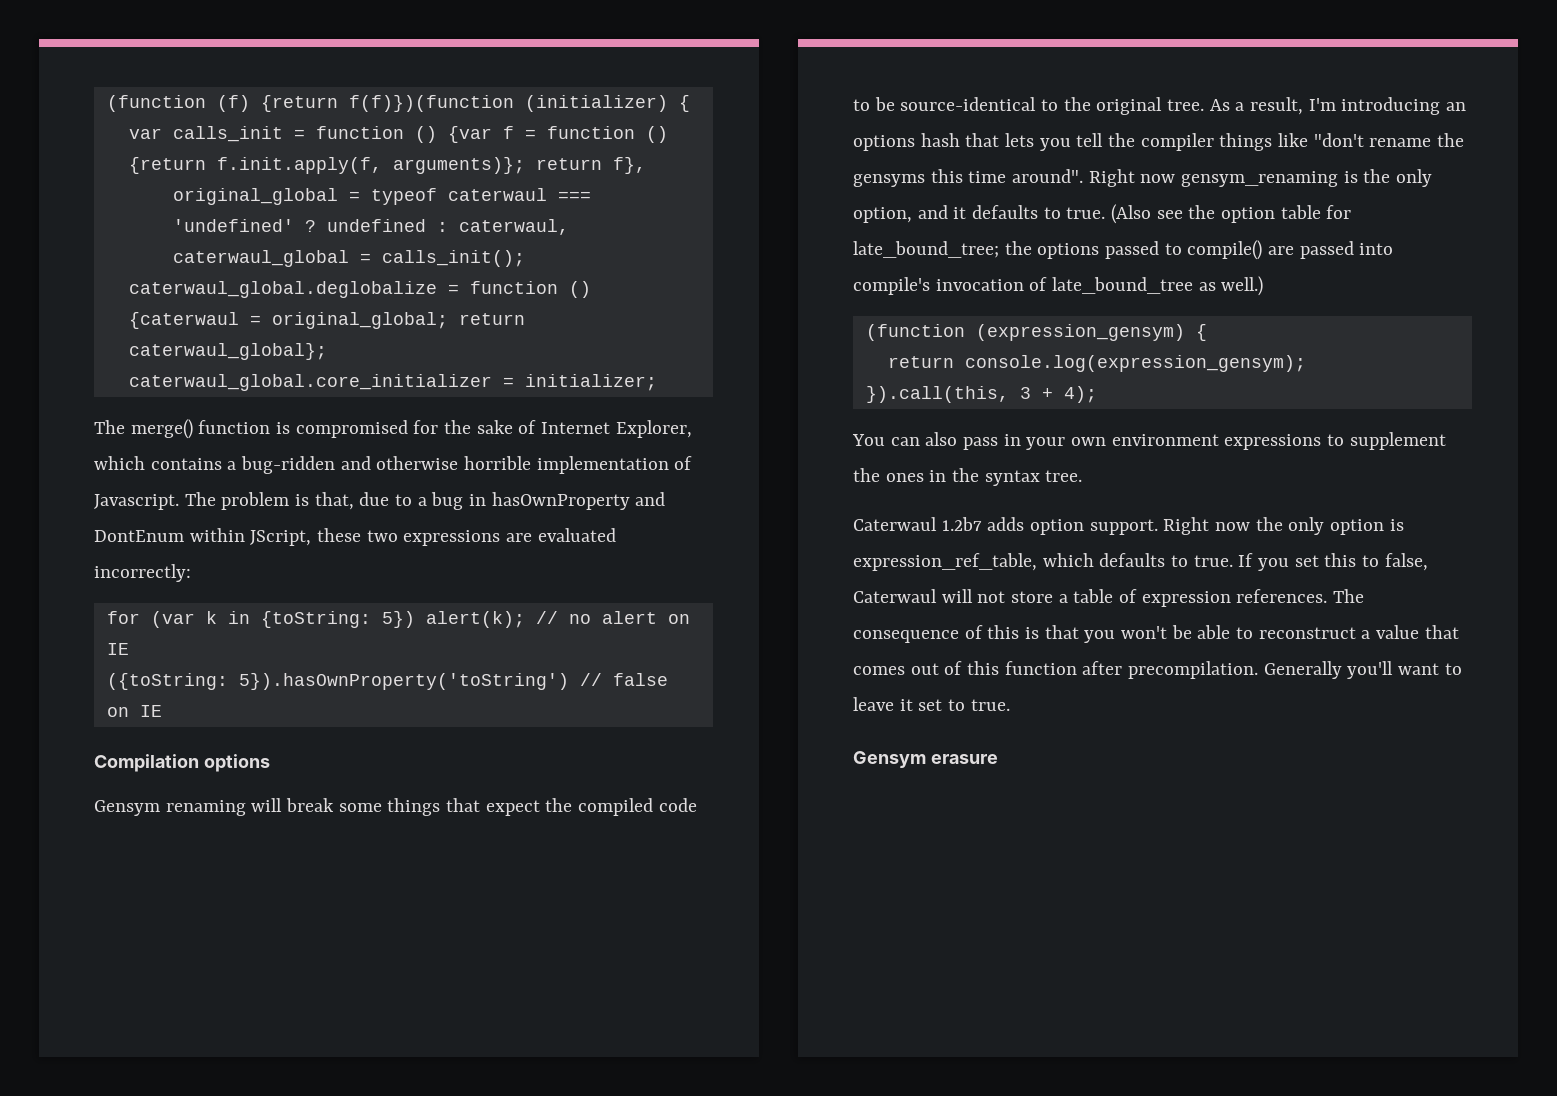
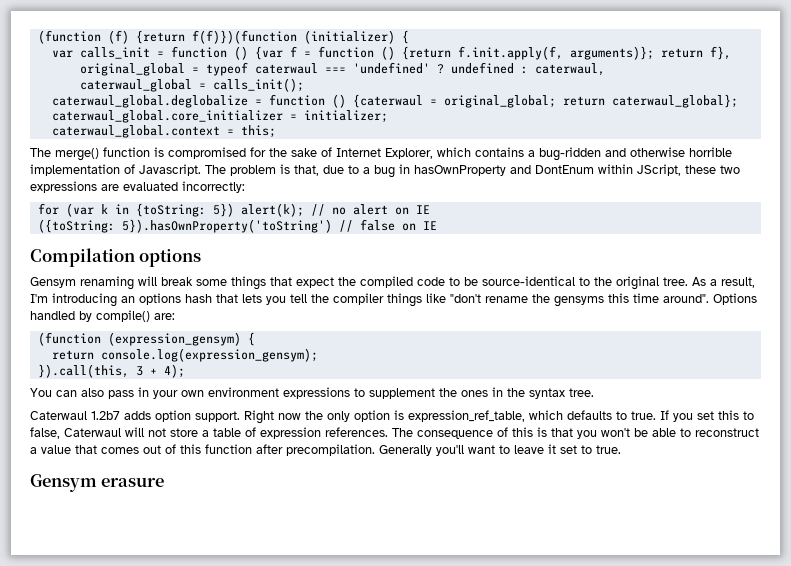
(657, 382) none -> [51,125,276,138] // caterwaul_global.context = this;
[1088,169,1433,187] [853,204,1352,224] [853,240,1394,260] [853,276,1264,296] Right now gensym_renaming is the only option, and it defaults to true. (Also see the option table for late_bound_tree; the options passed to compile() are passed into compile's invocation of late_bound_tree as well.) -> [713,293,757,305] [30,310,175,322] Options handled by compile() are:

